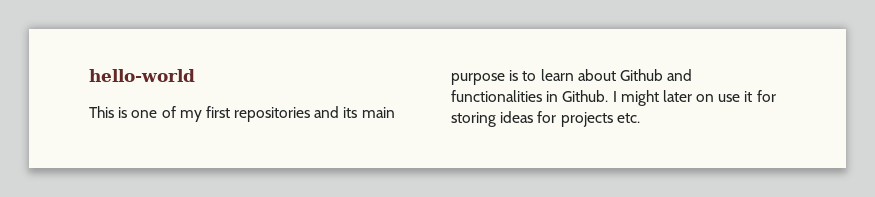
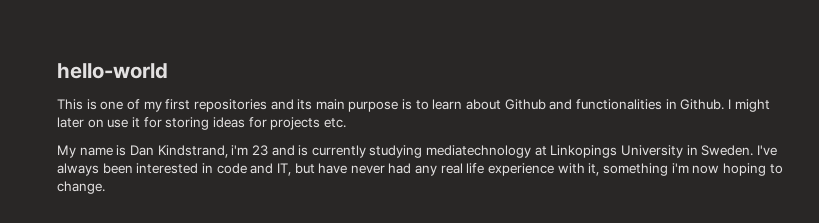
(640, 118) none -> [57,145,777,158] [57,163,783,176] [57,181,105,194] // My name is Dan Kindstrand, i'm 23 and is currently studying mediatechnology at Linkopings University in Sweden. I've always been interested in code and IT, but have never had any real life experience with it, something i'm now hoping to change.

